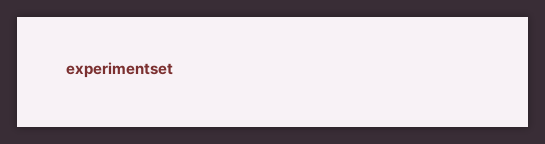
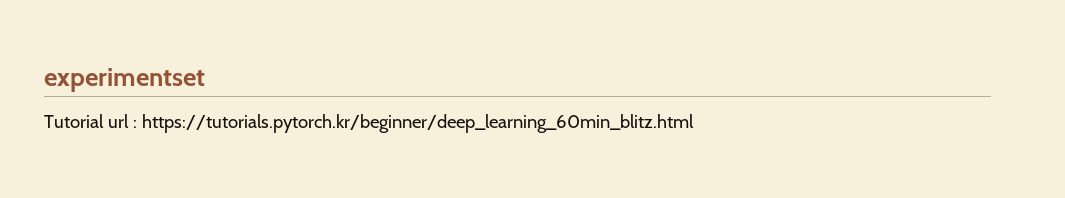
(173, 70) none -> [44,114,694,133] // Tutorial url : https://tutorials.pytorch.kr/beginner/deep_learning_60min_blitz.html

